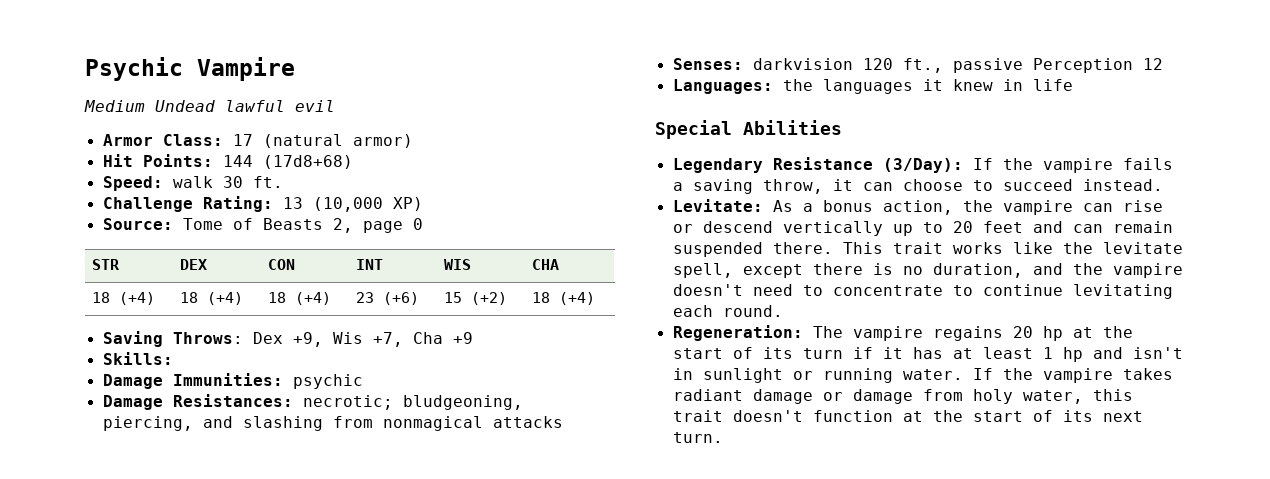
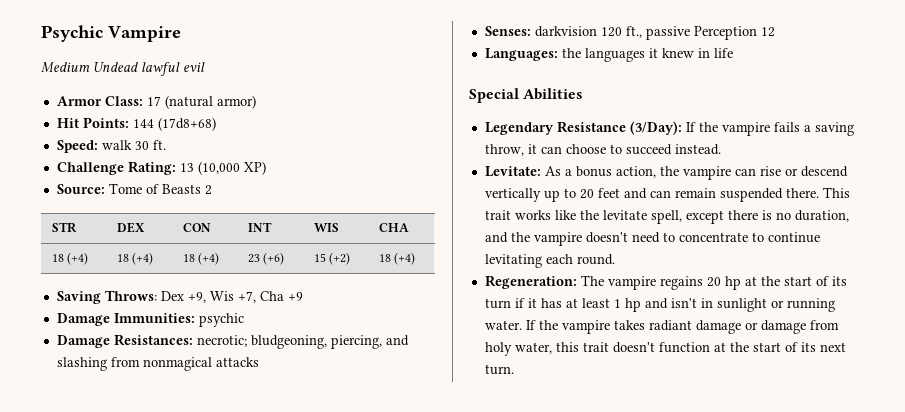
[332,218,423,233] 2, page 0 -> [204,185,212,195] 2
[102,352,173,365] // Skills: -> (303, 296) none

